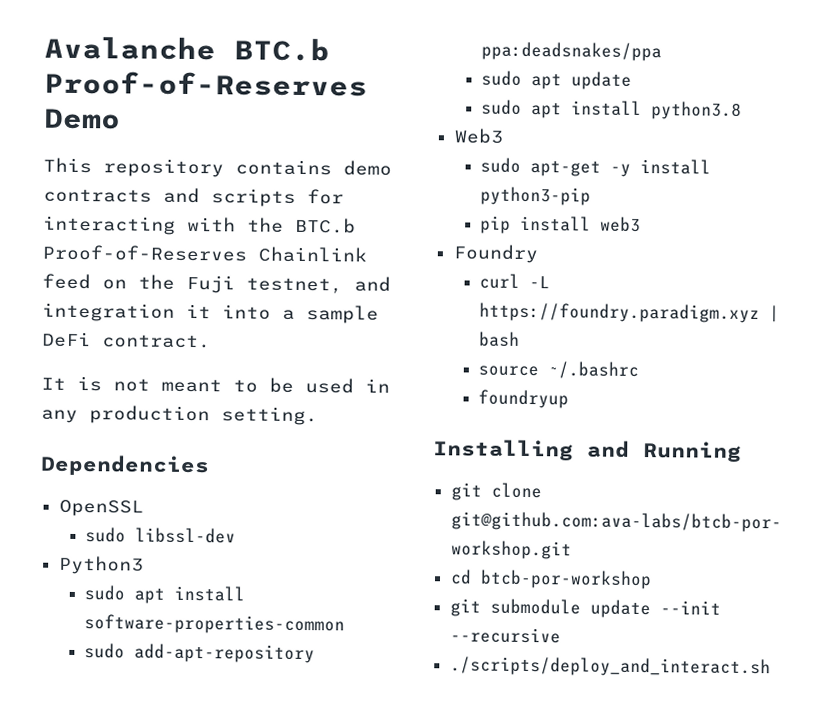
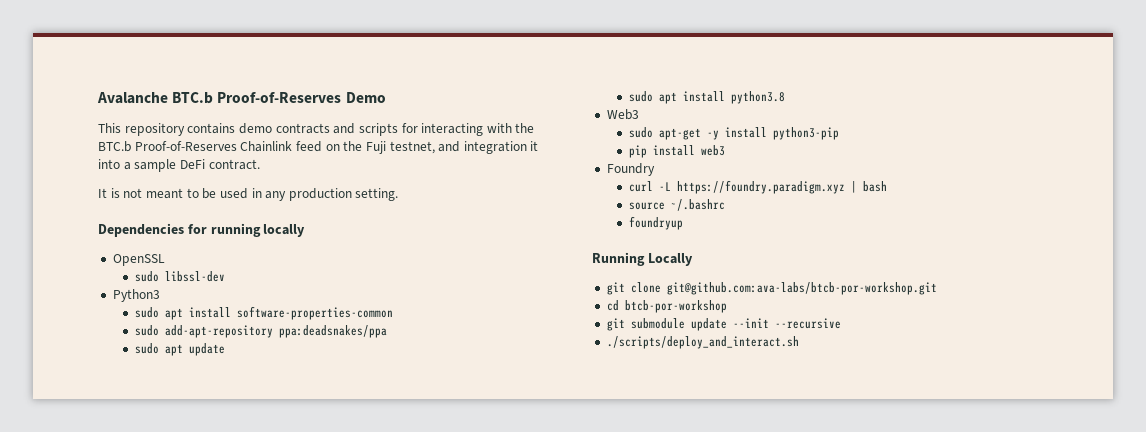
(210, 465) none -> [187,223,306,237] for running locally
[433,439,630,461] Installing and -> (684, 223) none
(742, 451) none -> [647,253,693,266] Locally

